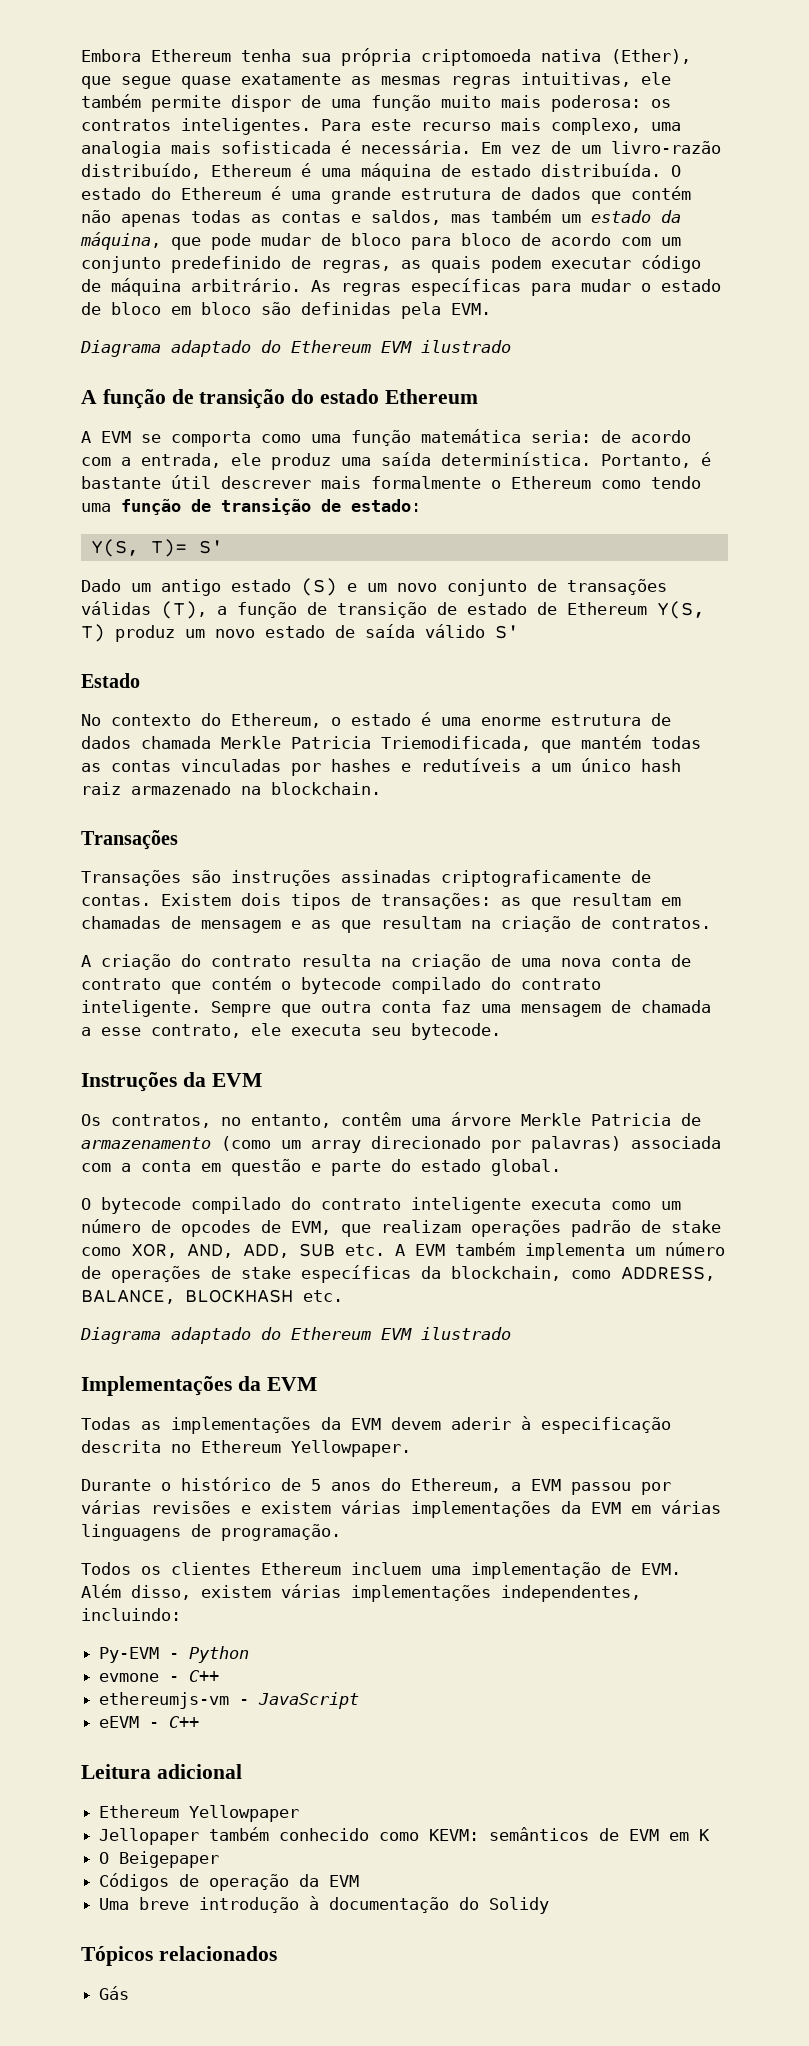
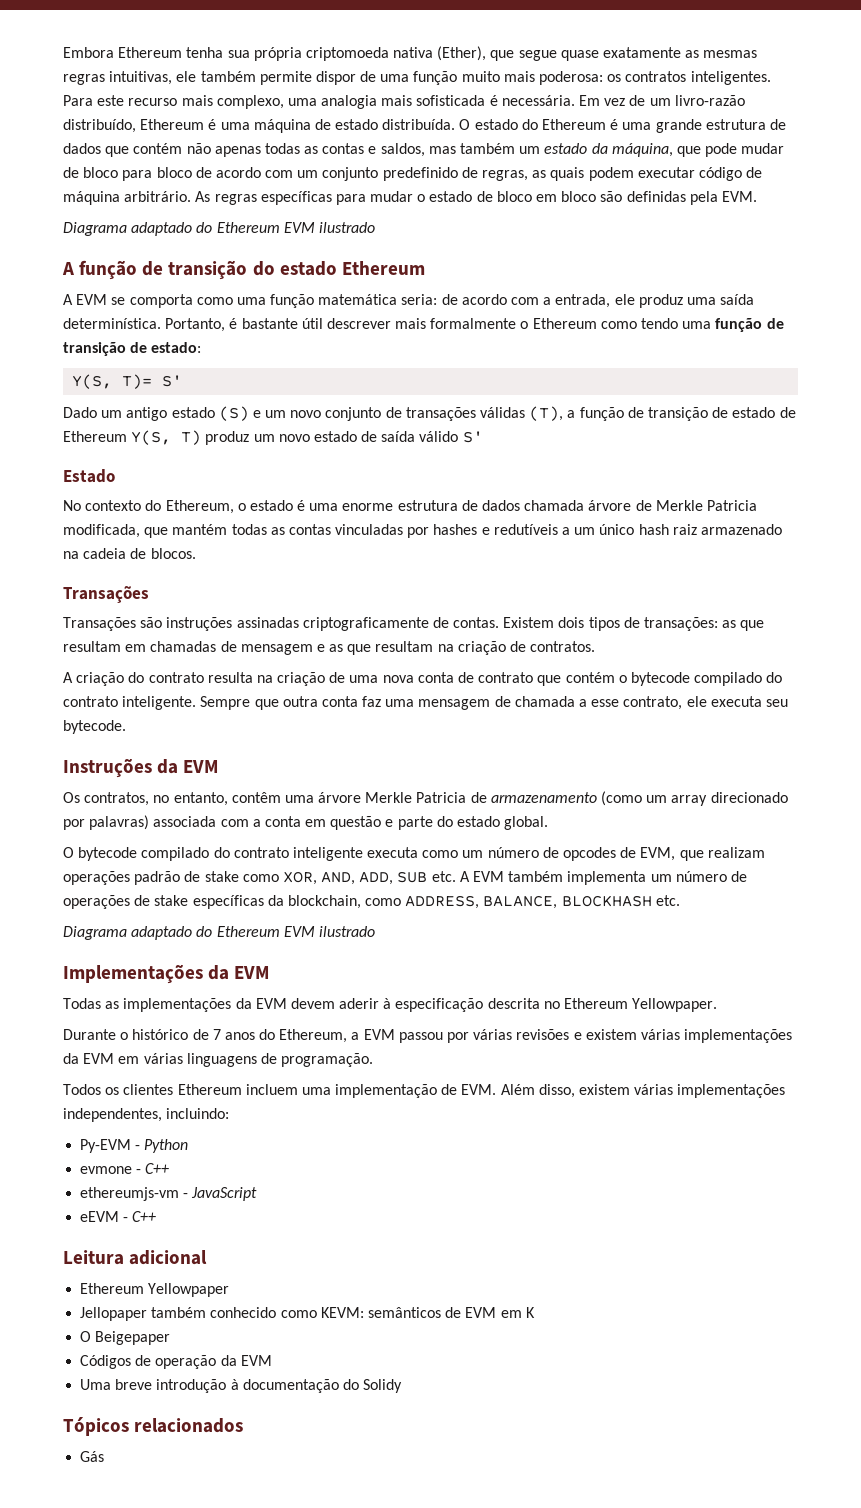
[221,736,531,751] Merkle Patricia Triemodificada, -> [588,500,757,511] [63,524,140,538] árvore de Merkle Patricia modificada,
[271,782,381,795] blockchain. -> [83,548,196,559] cadeia de blocos.
[311,1479,321,1491] 5 -> [212,1029,221,1040] 7

